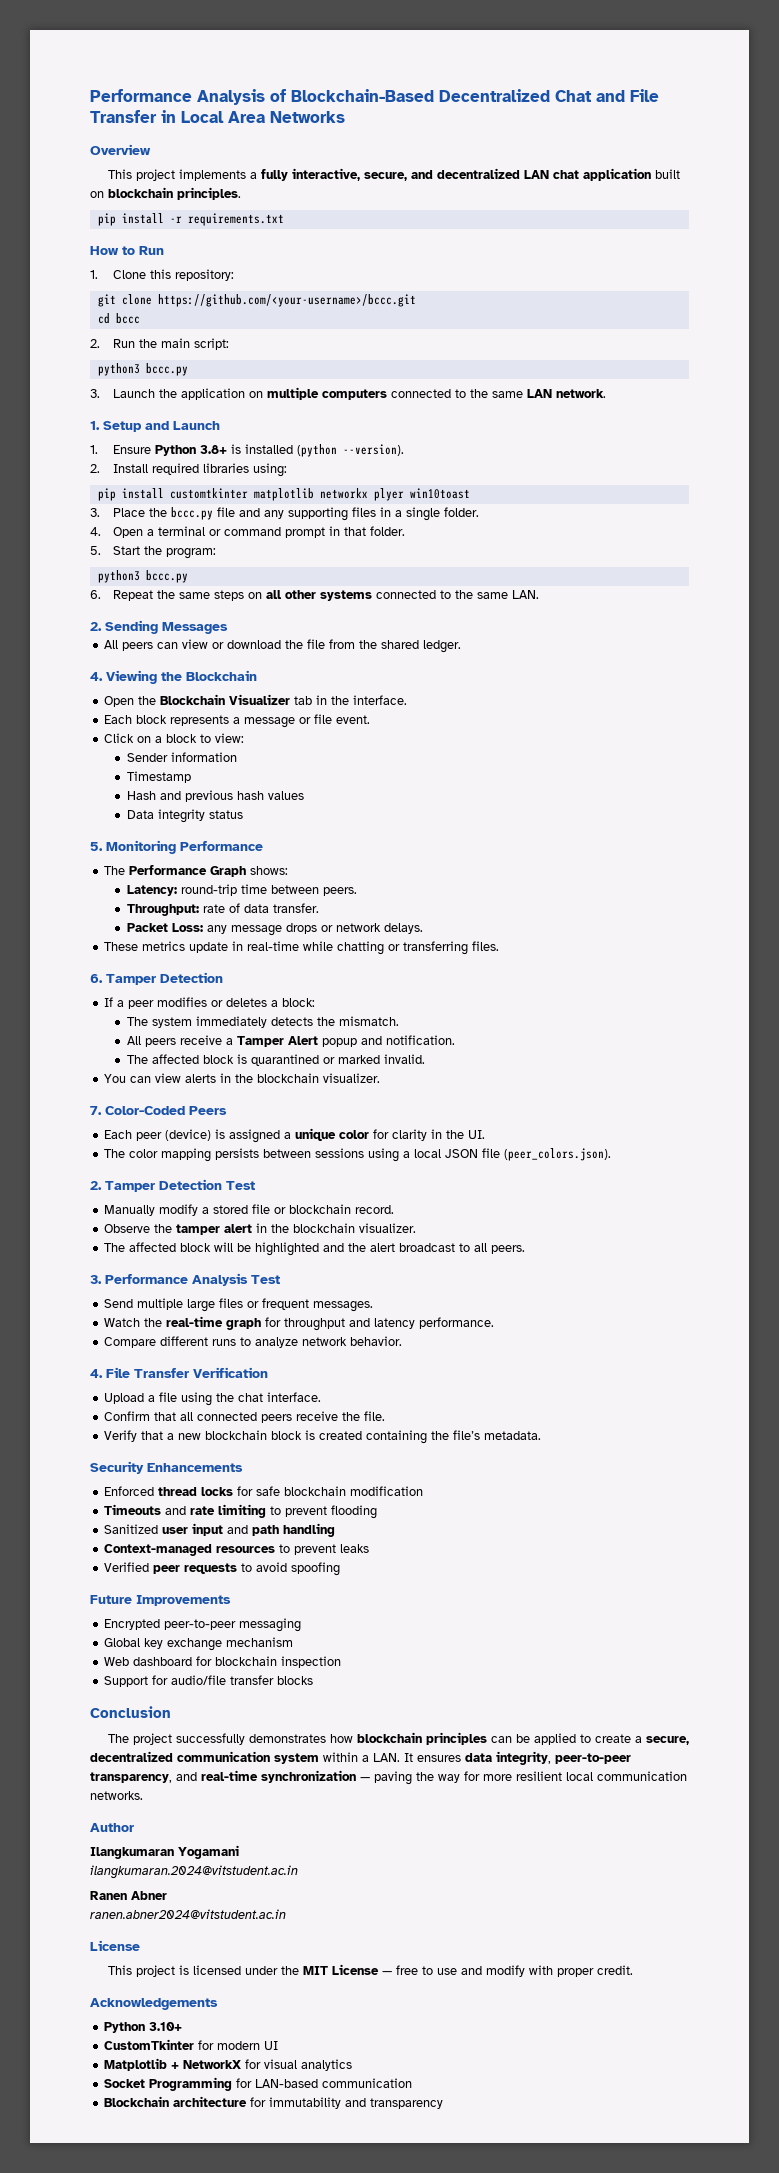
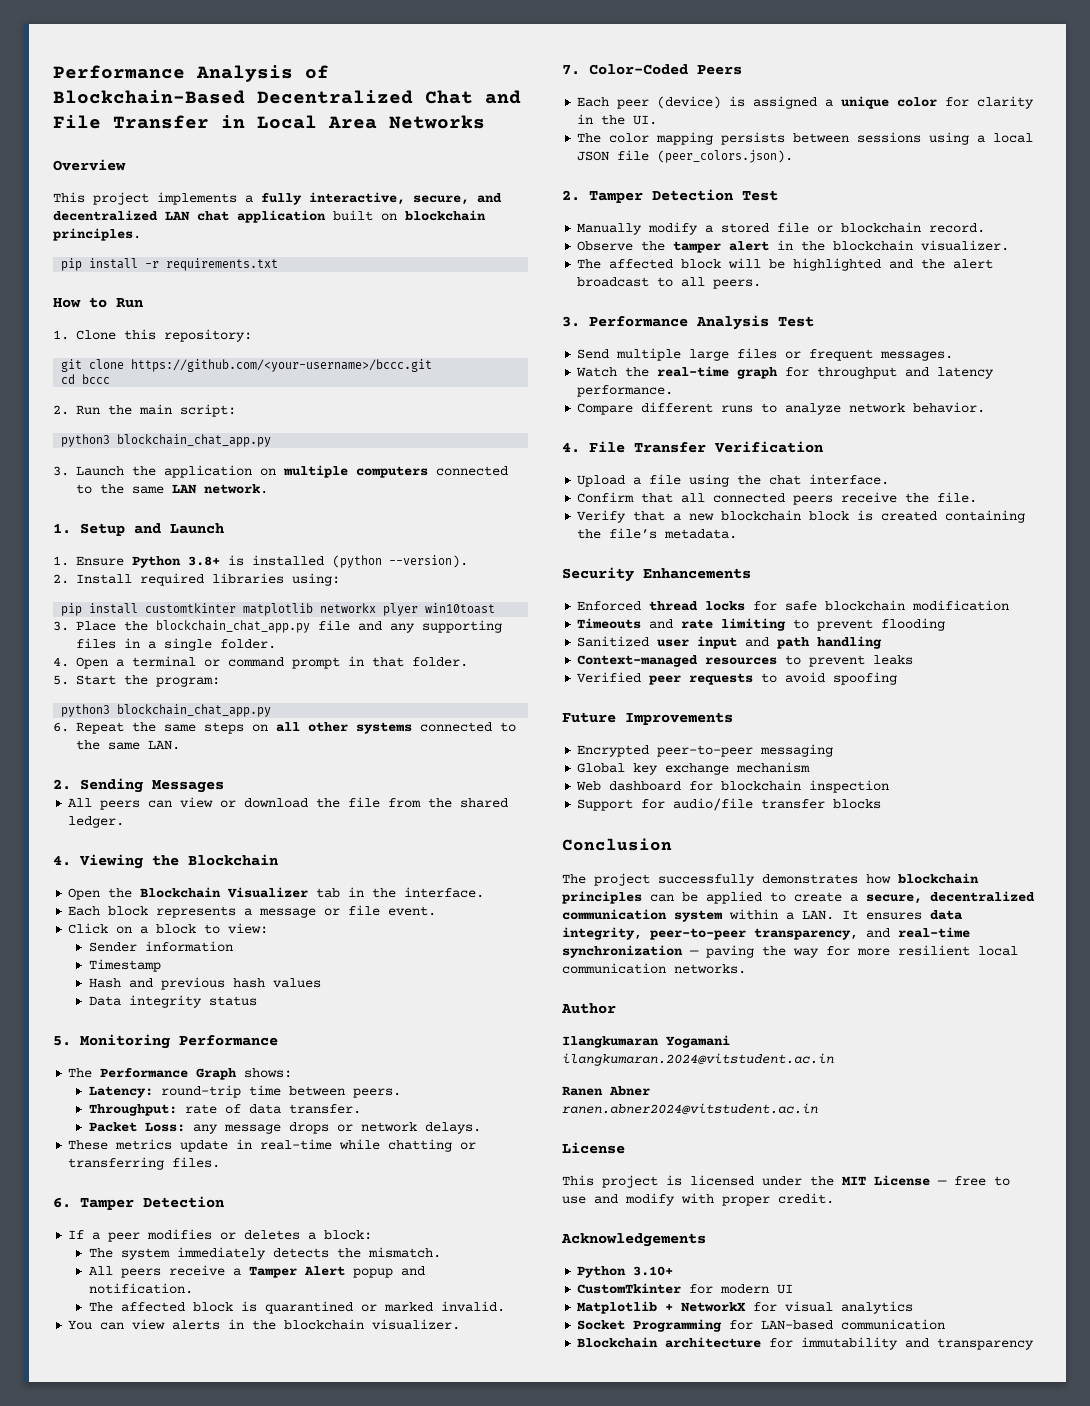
[145,363,188,376] bccc.py -> [117,434,272,447] blockchain_chat_app.py
[170,507,213,520] bccc.py -> [156,620,310,633] blockchain_chat_app.py
[145,570,188,583] bccc.py -> [117,704,272,717] blockchain_chat_app.py

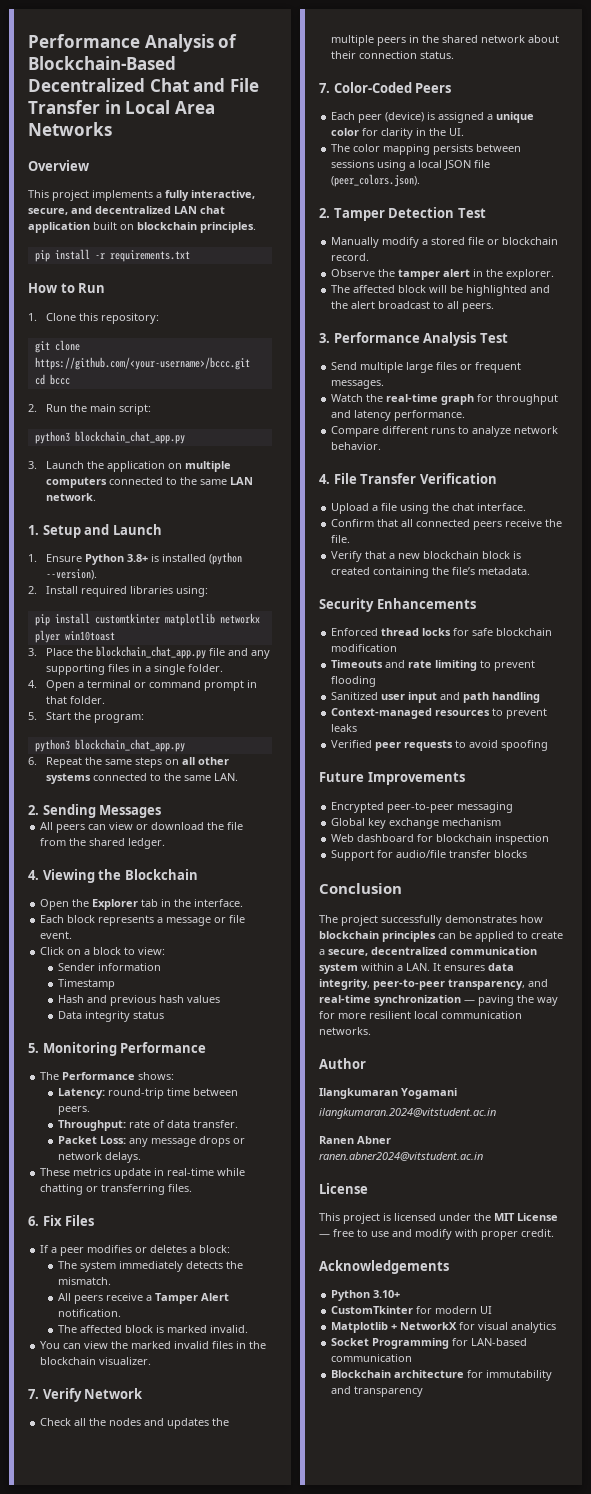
[140,887,309,898] Blockchain Visualizer -> [92,899,139,910] Explorer
[196,1068,238,1080] Graph -> (136, 1076) none
[80,1196,225,1210] Tamper Detection -> [42,1215,95,1226] Fix Files
[352,1266,425,1278] popup and -> (230, 1297) none
[264,1301,377,1314] quarantined or -> (165, 1329) none
[172,1319,461,1330] alerts in the blockchain visualizer. -> [111,1341,267,1349] [40,1357,152,1365] [28,1388,144,1402] [40,1418,230,1429] [331,35,560,46] [331,51,455,59] the marked invalid files in the blockchain visualizer. // 7. Verify Network // Check all the nodes and updates the multiple peers in the shared network about their connection status.
[833,240,1010,251] blockchain visualizer. -> [506,269,555,280] explorer.

